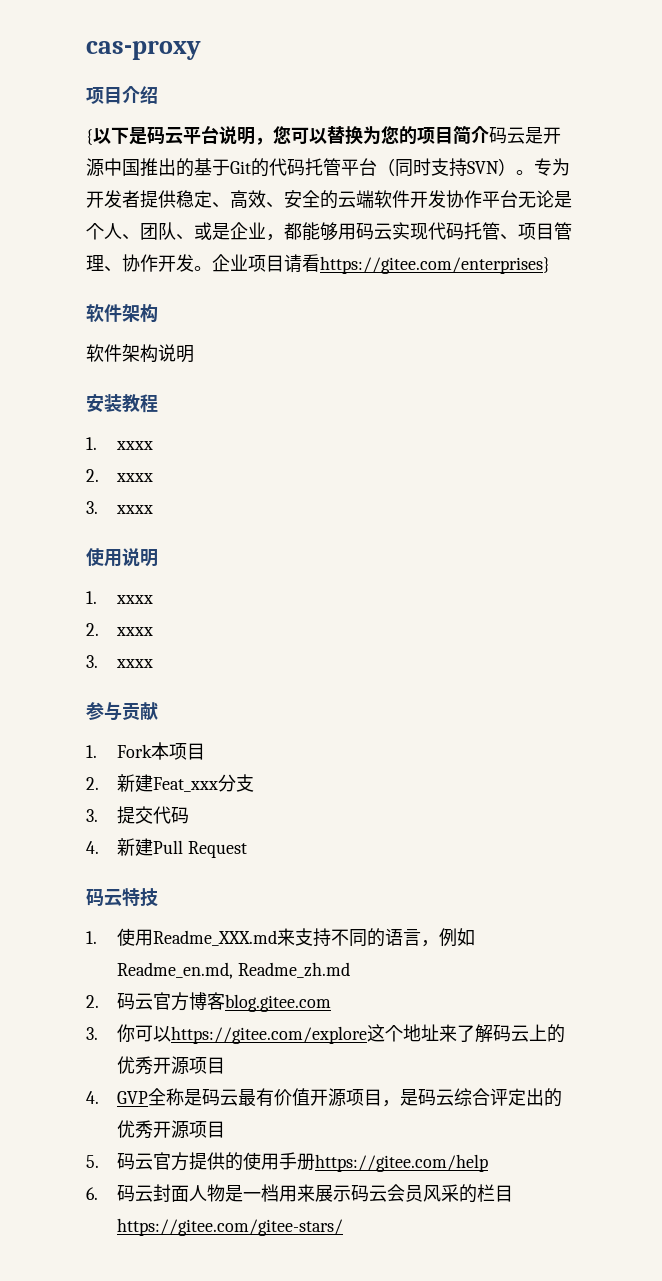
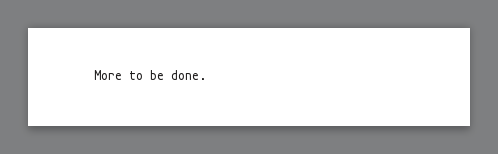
[86,40,201,60] [86,86,158,104] [86,125,561,145] [86,158,570,177] [86,190,572,209] [86,222,572,241] [86,254,550,274] [86,304,158,323] [86,344,194,363] [86,394,158,413] [86,437,154,450] [86,469,154,482] [86,501,154,514] [86,548,158,567] [86,591,154,604] [86,623,154,636] [86,655,154,668] [86,702,158,721] [86,742,206,760] [86,774,255,792] [86,806,190,824] [86,838,247,858] [86,888,158,907] [86,928,476,947] [117,962,350,979] [86,992,332,1012] [86,1024,566,1044] [117,1056,226,1075] [86,1088,563,1107] [117,1120,226,1139] [86,1152,489,1172] [86,1184,514,1203] [117,1218,344,1236] cas-proxy // 项目介绍 // {以下是码云平台说明，您可以替换为您的项目简介码云是开源中国推出的基于Git的代码托管平台（同时支持SVN）。专为开发者提供稳定、高效、安全的云端软件开发协作平台无论是个人、团队、或是企业，都能够用码云实现代码托管、项目管理、协作开发。企业项目请看https://gitee.com/enterprises} // 软件架构 // 软件架构说明 // 安装教程 // 1. xxxx // 2. xxxx // 3. xxxx // 使用说明 // 1. xxxx // 2. xxxx // 3. xxxx // 参与贡献 // 1. Fork本项目 // 2.新建Feat_xxx分支 // 3.提交代码 // 4.新建Pull Request // 码云特技 // 1.使用Readme_XXX.md来支持不同的语言，例如Readme_en.md, Readme_zh.md // 2.码云官方博客blog.gitee.com // 3.你可以https://gitee.com/explore这个地址来了解码云上的优秀开源项目 // 4. GVP全称是码云最有价值开源项目，是码云综合评定出的优秀开源项目 // 5.码云官方提供的使用手册https://gitee.com/help // 6.码云封面人物是一档用来展示码云会员风采的栏目https://gitee.com/gitee-stars/ -> [94,70,207,80] More to be done.

